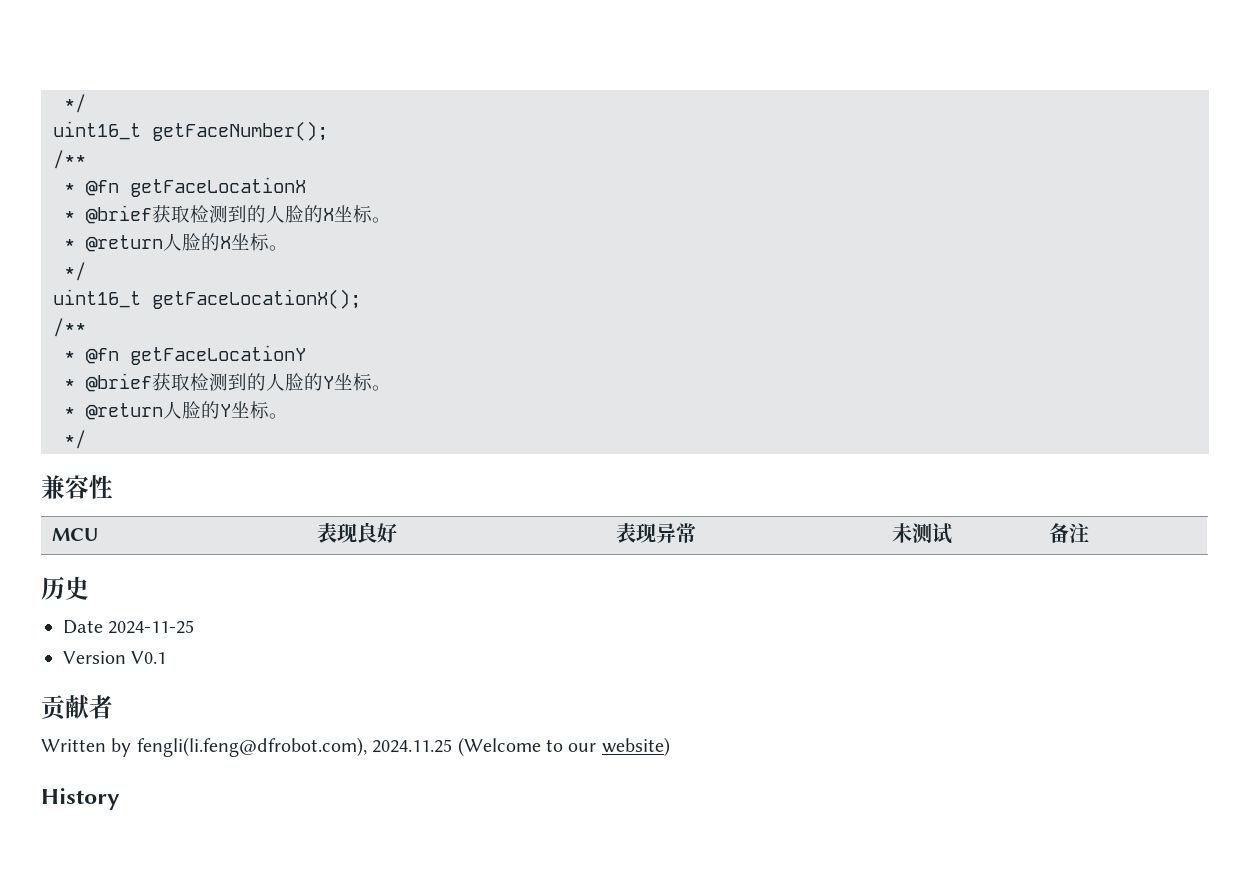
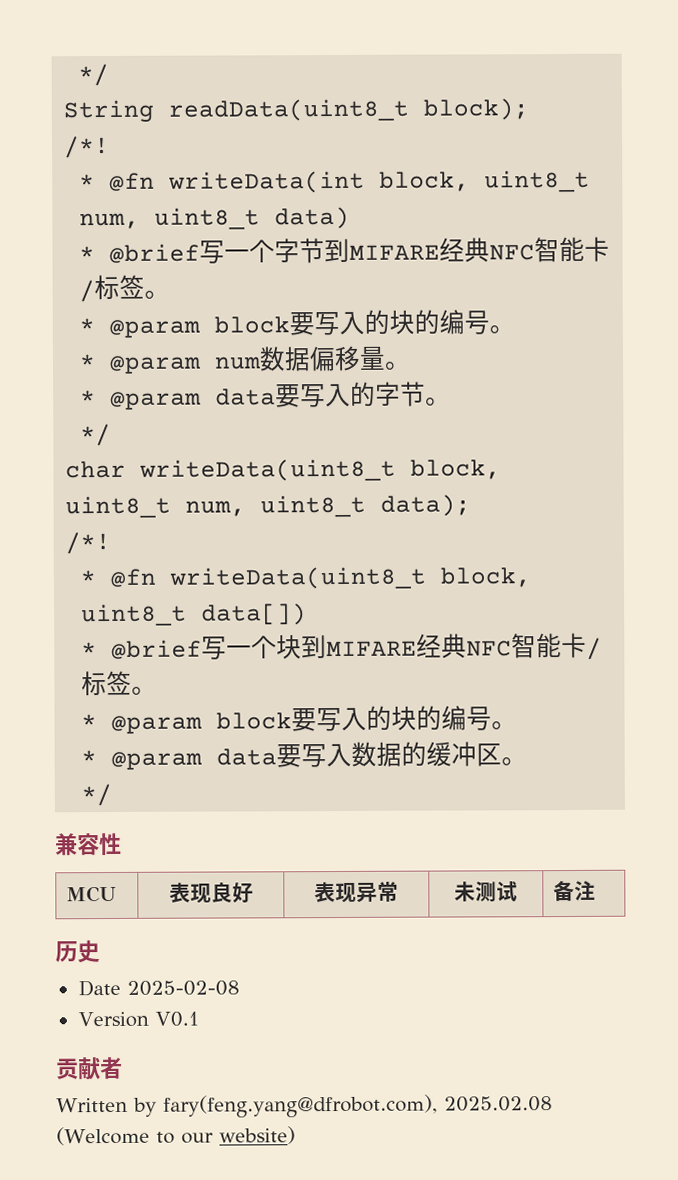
[64,94,86,113] [53,121,328,141] [53,150,86,169] [64,177,306,197] [64,205,391,224] [64,233,288,252] [64,262,86,281] [53,289,361,309] [53,318,86,337] [64,345,306,365] [64,373,391,392] [64,401,269,420] */ // uint16_t getFaceNumber(); // /** // * @fn getFaceLocationX // * @brief获取检测到的人脸的X坐标。 // * @return人脸的X坐标。 // */ // uint16_t getFaceLocationX(); // /** // * @fn getFaceLocationY // * @brief获取检测到的人脸的Y坐标。 // * @return人脸的Y坐标 -> [78,63,110,87] [63,98,530,123] [64,135,111,159] [79,169,591,194] [79,206,351,230] [79,236,611,264] [79,274,171,303] [79,309,516,338] [79,345,412,374] [80,381,452,410] [80,423,112,447] [65,458,502,482] [65,494,472,519] [65,531,112,555] [80,566,532,590] [81,603,308,627] [81,632,603,660] [81,670,158,697] [81,705,518,734] [81,741,503,770] */ // String readData(uint8_t block); // /*! // * @fn writeData(int block, uint8_t num, uint8_t data) // * @brief写一个字节到MIFARE经典NFC智能卡/标签。 // * @param block要写入的块的编号。 // * @param num数据偏移量。 // * @param data要写入的字节。 // */ // char writeData(uint8_t block, uint8_t num, uint8_t data); // /*! // * @fn writeData(uint8_t block, uint8_t data[]) // * @brief写一个块到MIFARE经典NFC智能卡/标签。 // * @param block要写入的块的编号。 // * @param data要写入数据的缓冲区
[108,620,195,634] 2024-11-25 -> [126,980,240,996] 2025-02-08
[136,737,453,757] fengli(li.feng@dfrobot.com), 2024.11.25 -> [162,1094,553,1118] fary(feng.yang@dfrobot.com), 2025.02.08
[41,788,120,810] // History -> (296, 1135) none

